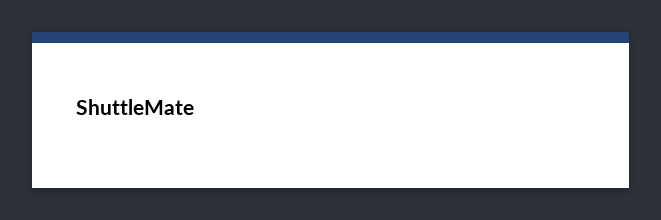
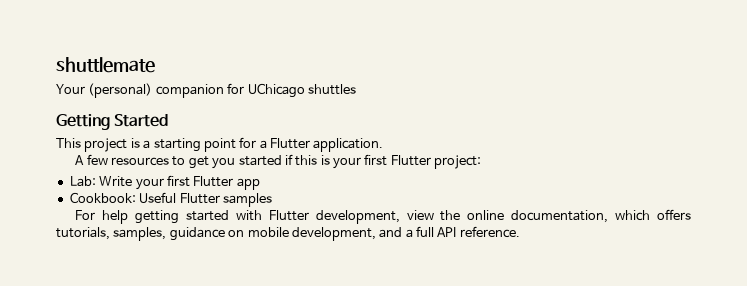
[76,99,194,115] ShuttleMate -> [56,57,155,73] [56,83,356,98] [56,114,169,130] [56,137,384,152] [75,154,482,169] [69,175,260,190] [69,192,272,207] [75,209,691,224] [56,226,520,241] shuttlemate // Your (personal) companion for UChicago shuttles // Getting Started // This project is a starting point for a Flutter application. // A few resources to get you started if this is your first Flutter project: // Lab: Write your first Flutter app // Cookbook: Useful Flutter samples // For help getting started with Flutter development, view the online documentation, which offers tutorials, samples, guidance on mobile development, and a full API reference.

